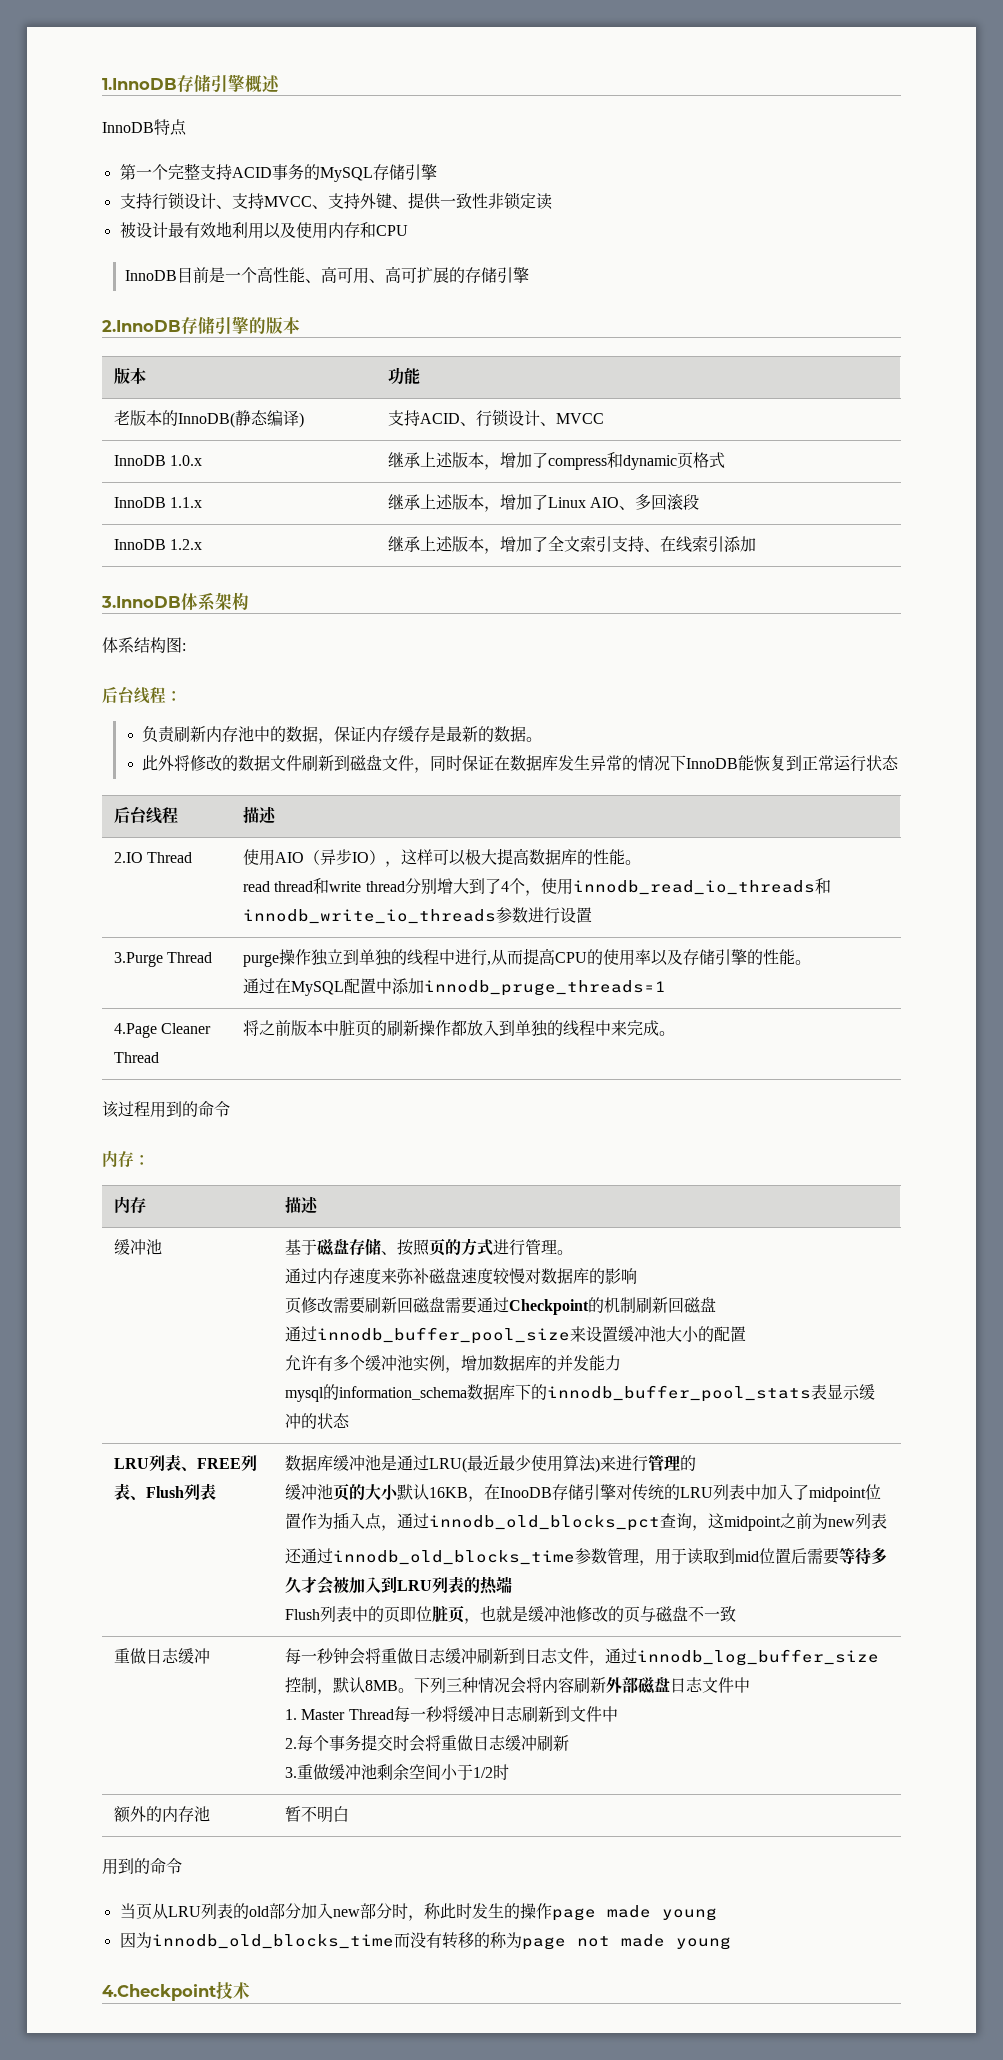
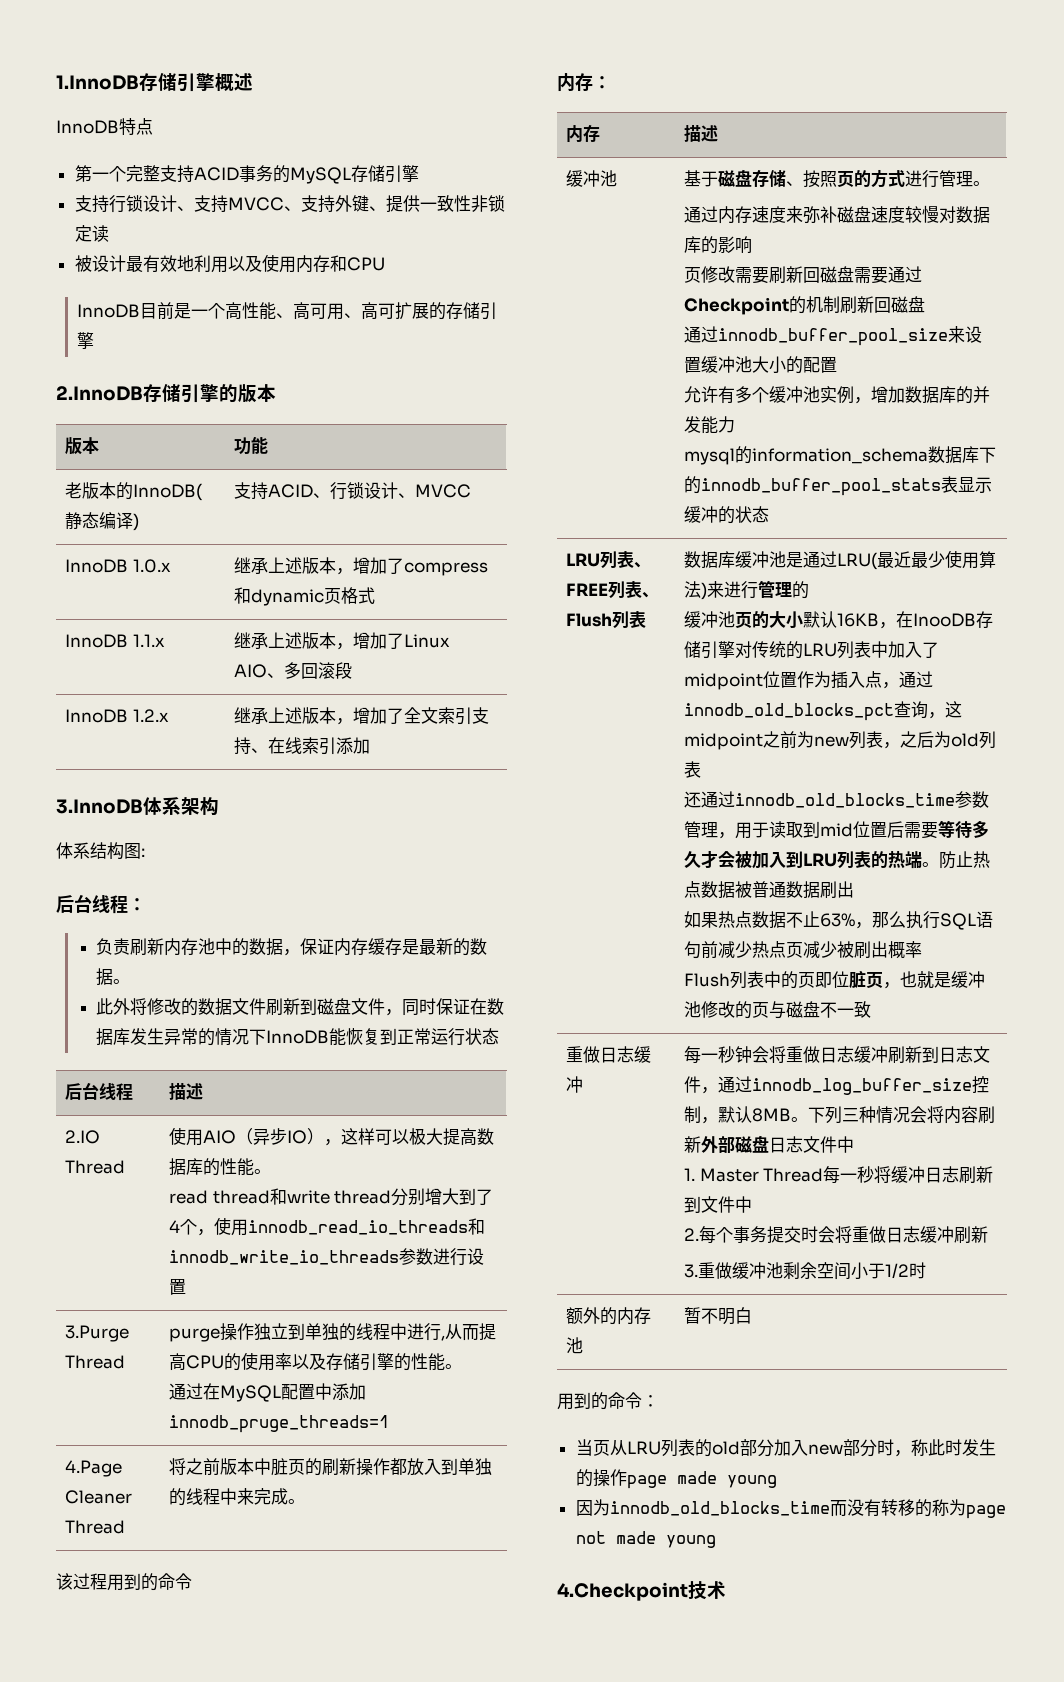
(888, 1521) none -> [883,731,997,749] [684,761,702,778] ，之后为old列表
(513, 1584) none -> [922,851,991,869] [684,881,855,899] [684,911,994,930] [684,941,923,959] 。防止热点数据被普通数据刷出 // 如果热点数据不止63%，那么执行SQL语句前减少热点页减少被刷出概率
(182, 1866) none -> [642,1395,659,1407] ：

